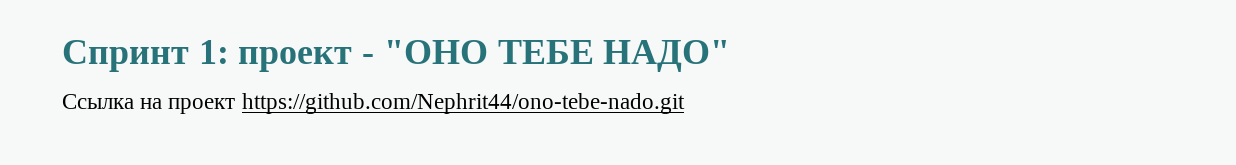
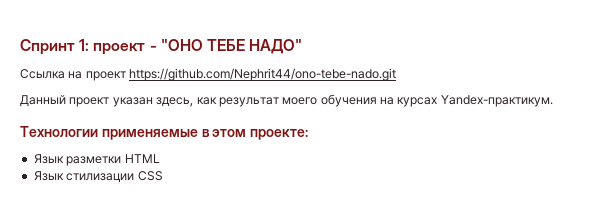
(685, 103) none -> [20,94,553,107] [20,126,309,140] [33,154,160,166] [33,171,163,183] // Данный проект указан здесь, как результат моего обучения на курсах Yandex-практикум. // Технологии применяемые в этом проекте: // Язык разметки HTML // Язык стилизации CSS

